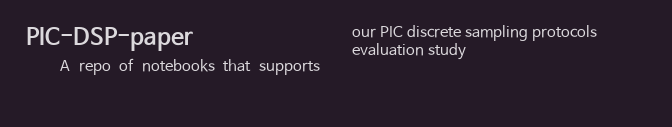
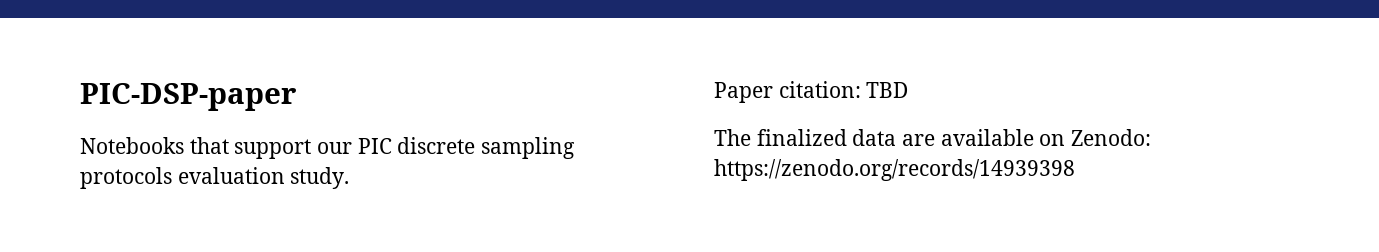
[59,58,320,75] A repo of notebooks that supports -> [80,137,312,159] Notebooks that support
[427,43,466,60] study -> [290,167,350,189] [714,81,909,103] [714,129,1152,146] [714,159,1075,181] study. // Paper citation: TBD // The finalized data are available on Zenodo: https://zenodo.org/records/14939398

